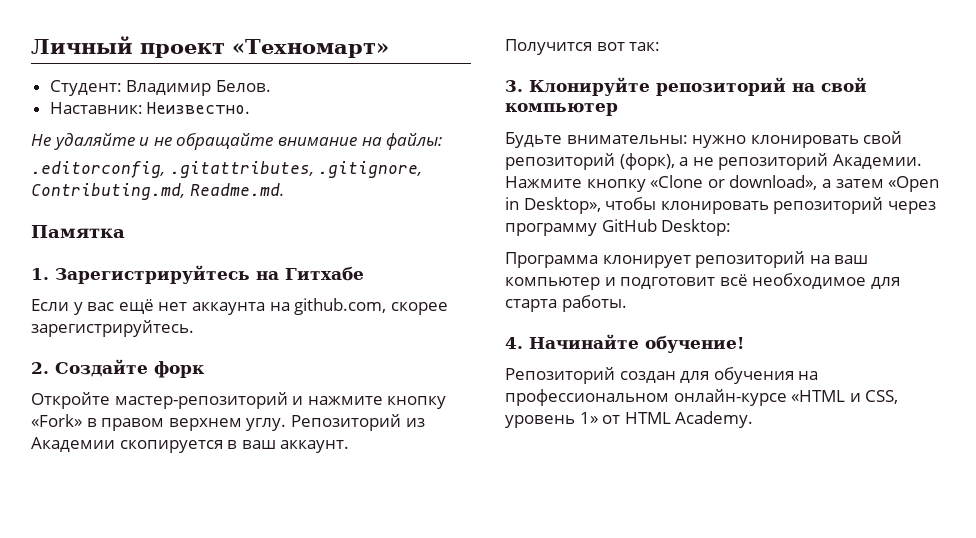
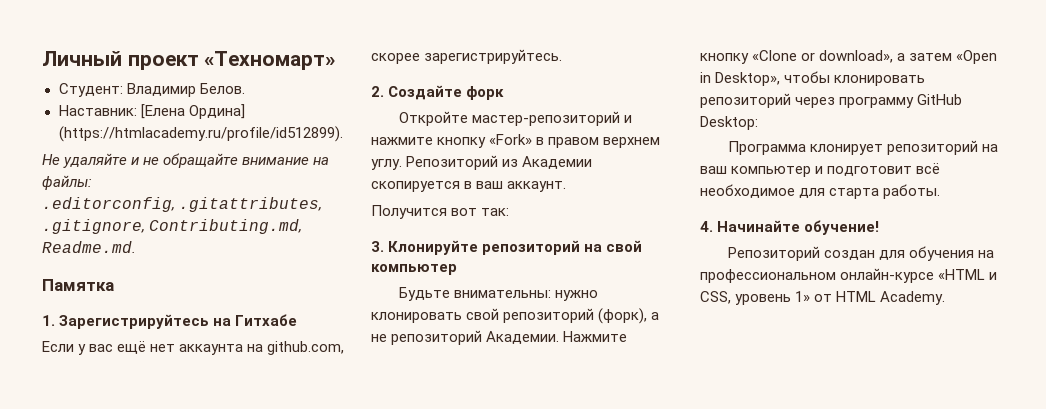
[147,102,251,114] Неизвестно. -> [140,104,245,119] [58,126,343,142] [Елена Ордина] (https://htmlacademy.ru/profile/id512899).

